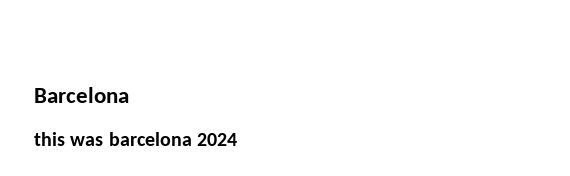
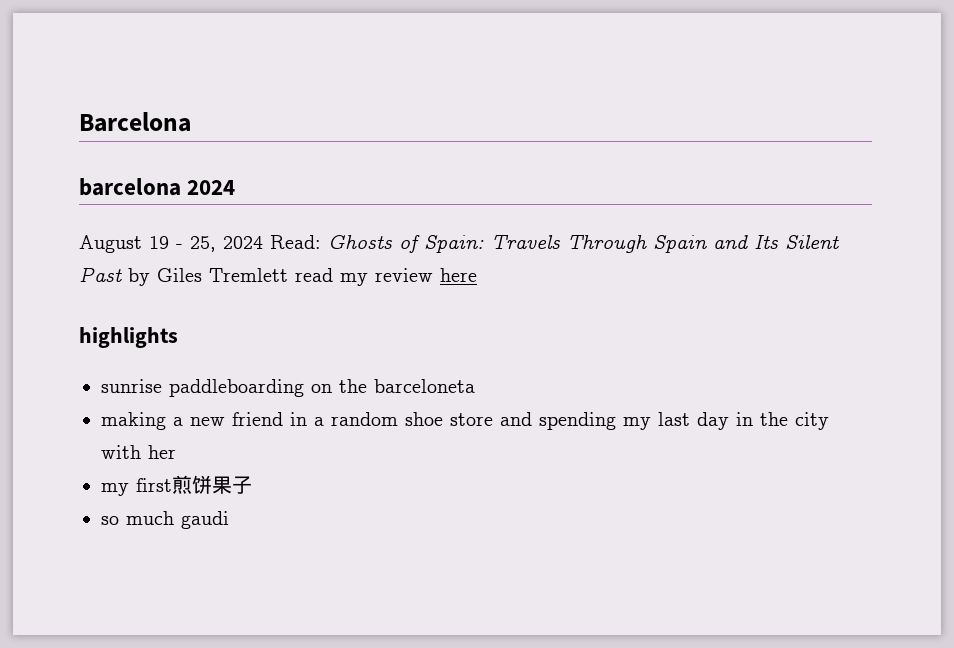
[34,132,104,146] this was -> (191, 122) none
(238, 139) none -> [79,235,839,253] [79,267,477,286] [79,327,178,348] [101,379,475,397] [101,412,829,430] [101,445,176,459] [101,475,252,496] [101,511,229,529] // August 19 - 25, 2024 Read: Ghosts of Spain: Travels Through Spain and Its Silent Past by Giles Tremlett read my review here // highlights // sunrise paddleboarding on the barceloneta // making a new friend in a random shoe store and spending my last day in the city with her // my first煎饼果子 // so much gaudi

